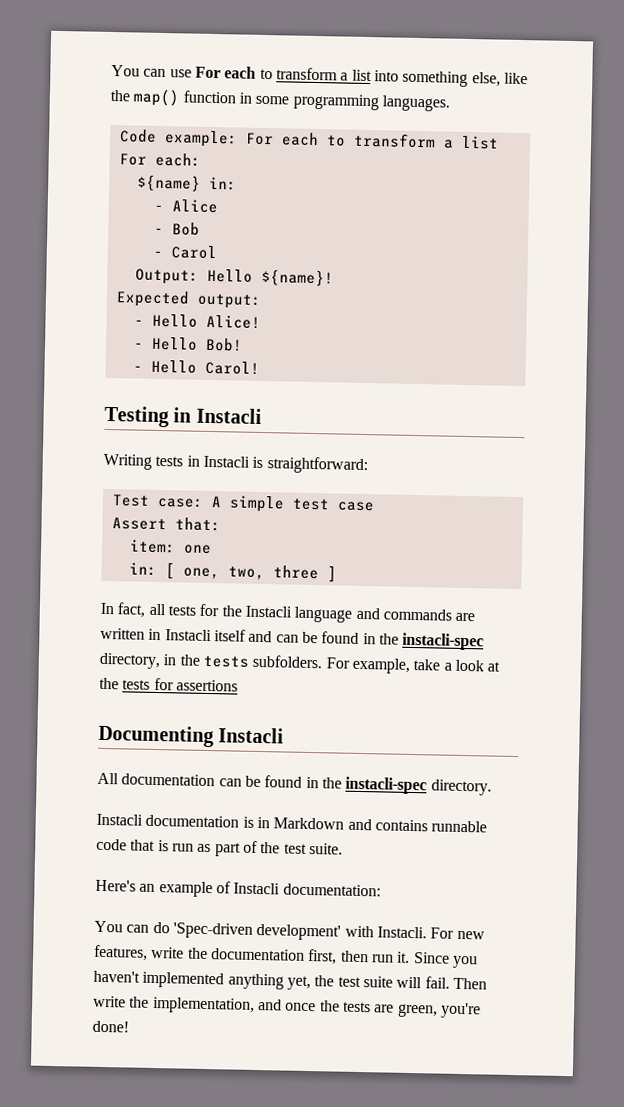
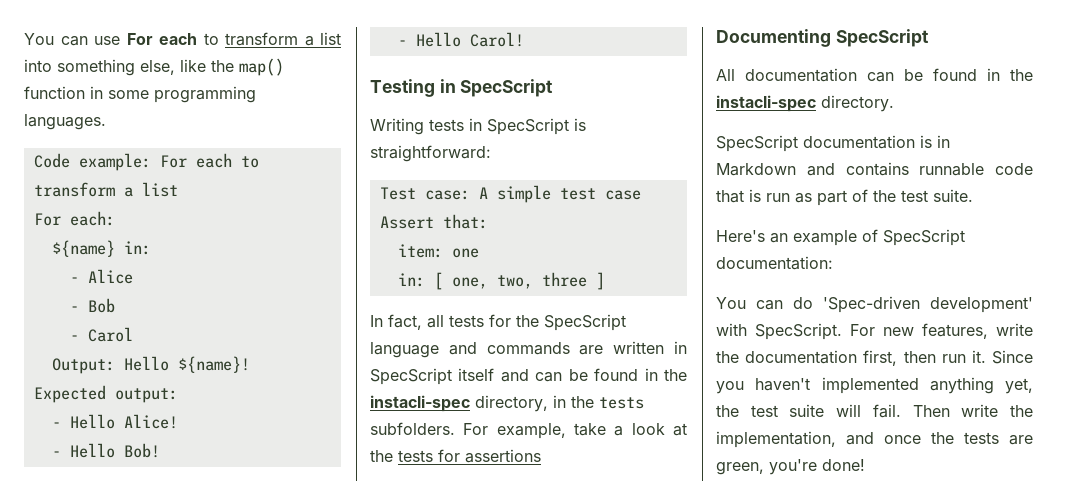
[195,407,262,424] Instacli -> [460,79,554,97] SpecScript
[202,455,250,468] Instacli -> [487,118,569,135] SpecScript
[244,605,292,618] Instacli -> [544,314,626,331] SpecScript
[164,629,212,642] Instacli -> [370,368,452,385] SpecScript
[218,727,285,744] Instacli -> [835,29,929,47] SpecScript
[96,813,143,826] Instacli -> [716,135,798,152] SpecScript
[233,882,281,895] Instacli -> [883,229,965,246] SpecScript
[376,926,427,939] Instacli. -> [755,323,842,340] SpecScript.

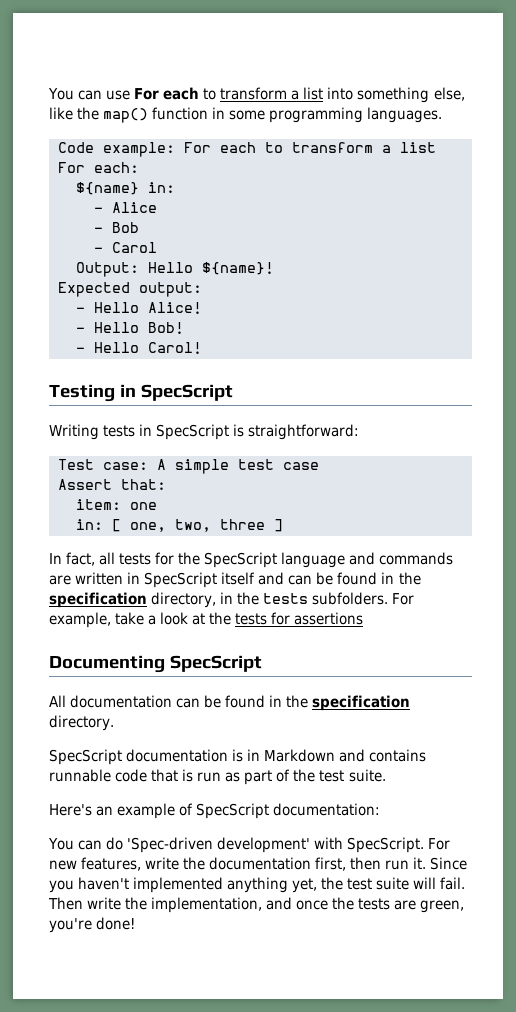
[370,395,470,412] instacli-spec -> [49,592,147,608] specification
[716,95,816,112] instacli-spec -> [312,695,411,711] specification

